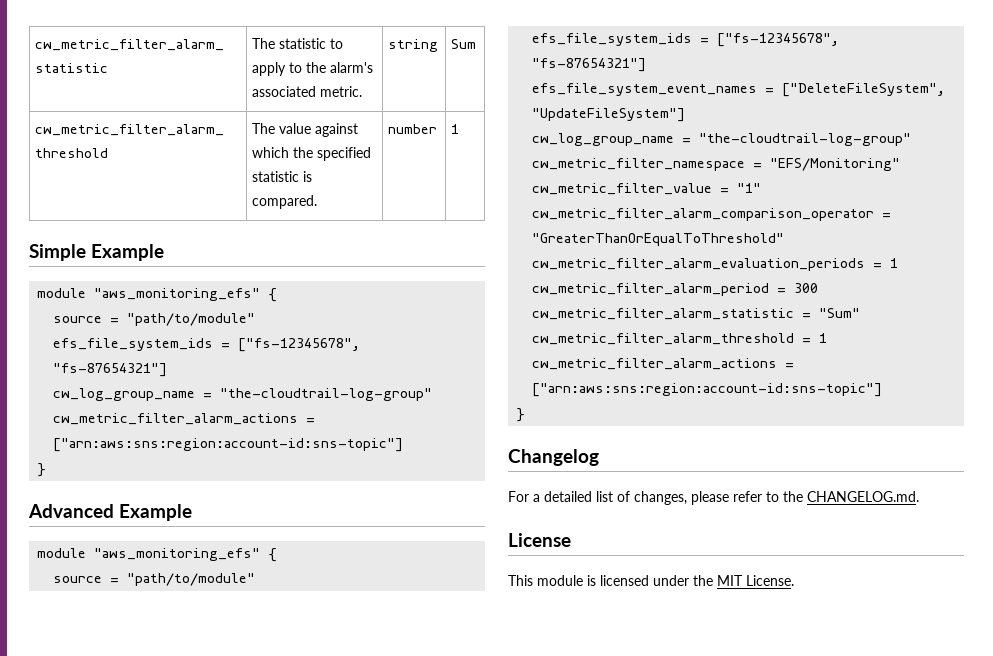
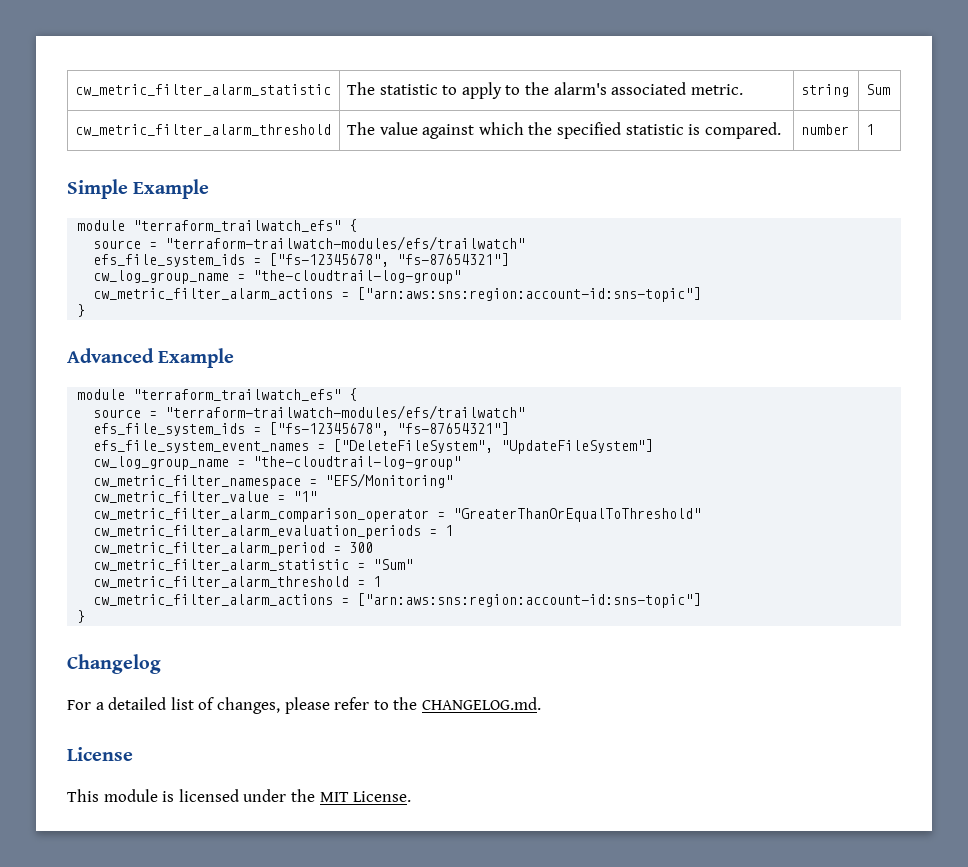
[94,288,278,302] [53,313,256,326] "aws_monitoring_efs" { // source = "path/to/module" -> [133,219,358,232] [93,236,526,251] "terraform_trailwatch_efs" { // source = "terraform-trailwatch-modules/efs/trailwatch"
[94,548,278,562] [53,573,256,586] "aws_monitoring_efs" { // source = "path/to/module" -> [133,388,358,401] [93,405,526,420] "terraform_trailwatch_efs" { // source = "terraform-trailwatch-modules/efs/trailwatch"

